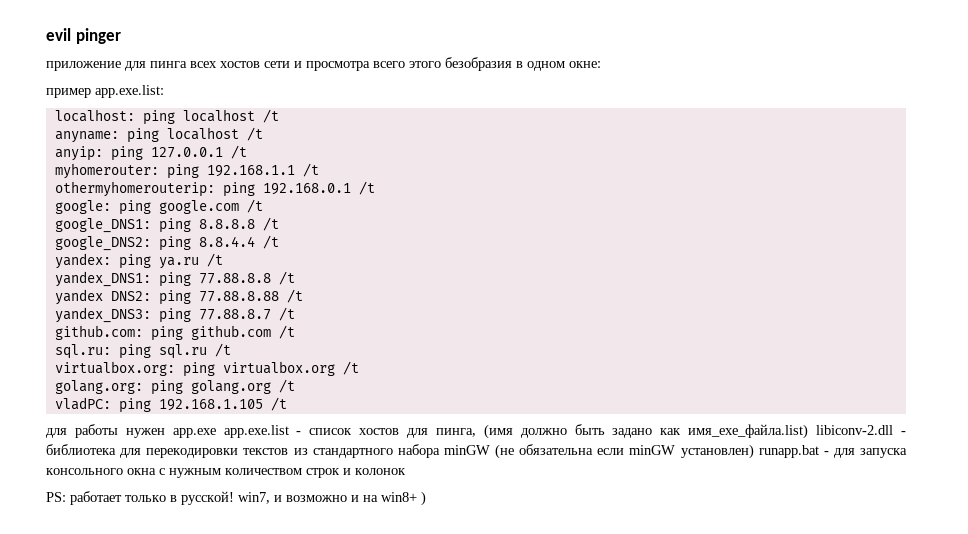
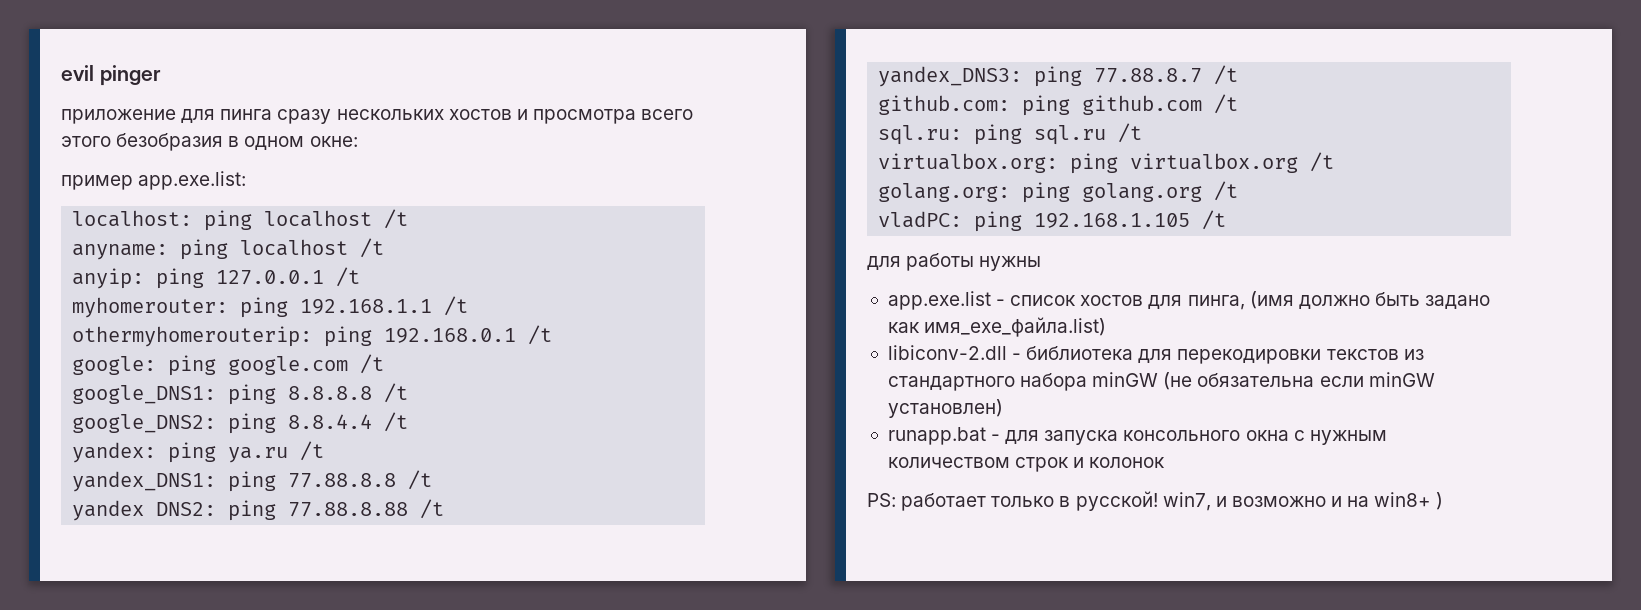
[190,61,290,68] всех хостов сети -> [277,109,512,124] сразу нескольких хостов
[125,428,216,438] нужен app.exe -> [979,256,1042,271] нужны //
(809, 431) none -> (1107, 327) //
(754, 451) none -> (1003, 408) //

